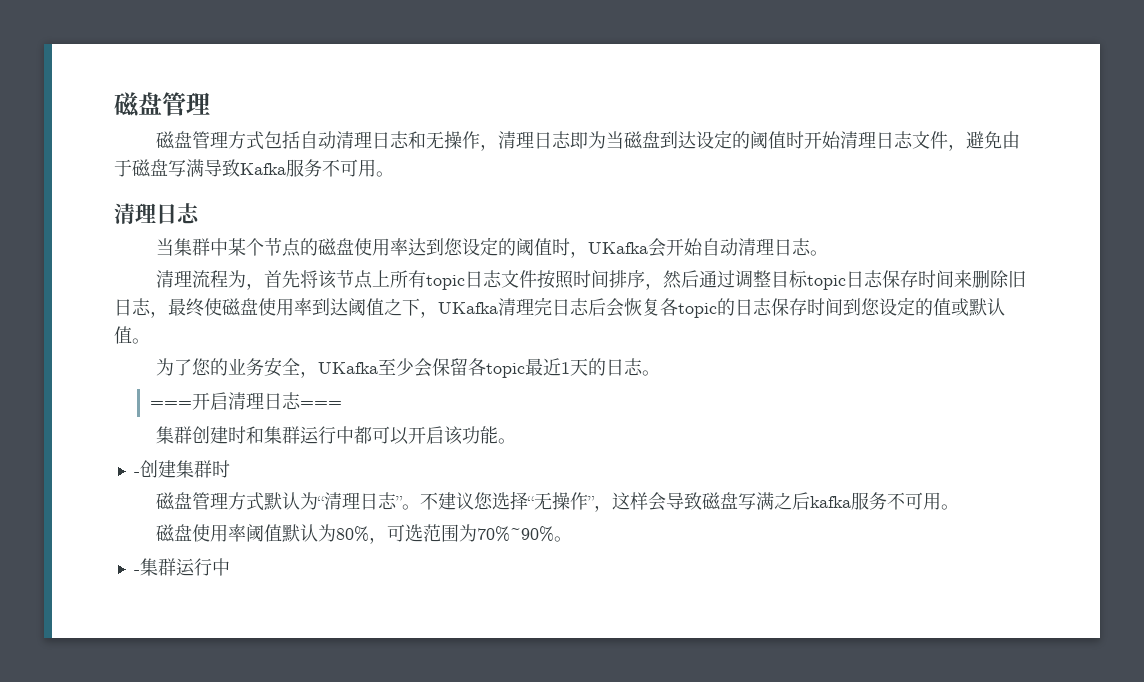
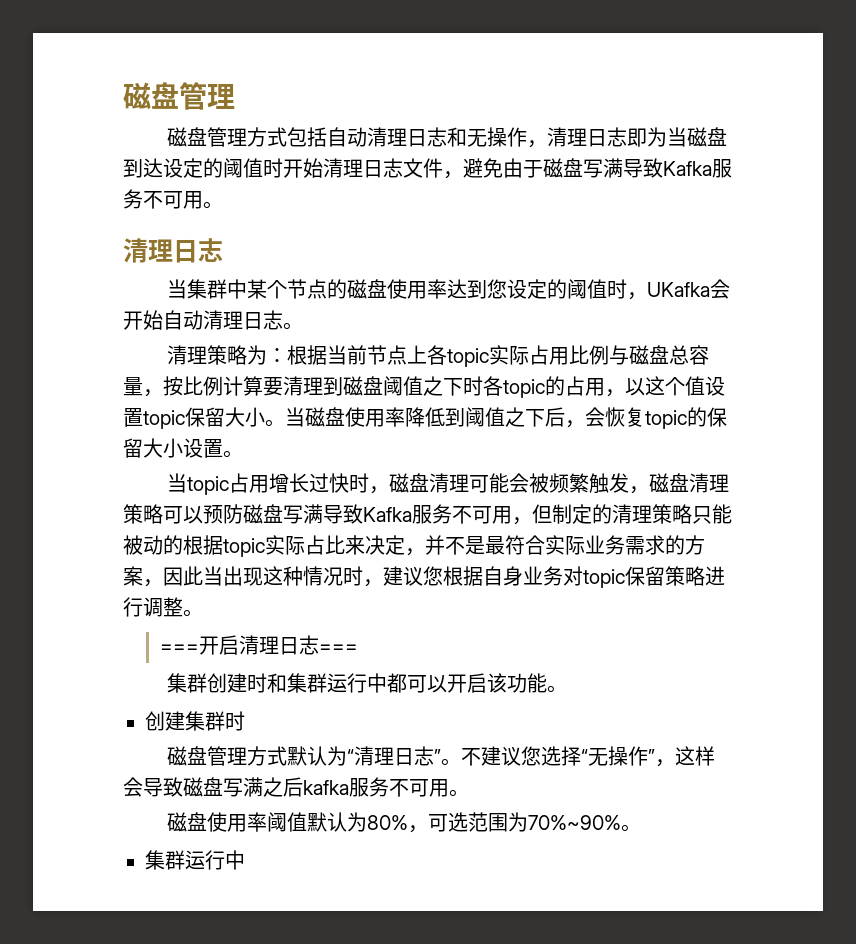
[192,270,1027,290] [114,297,1005,318] [114,326,150,344] [156,357,644,378] 流程为，首先将该节点上所有topic日志文件按照时间排序，然后通过调整目标topic日志保存时间来删除旧日志，最终使磁盘使用率到达阈值之下，UKafka清理完日志后会恢复各topic的日志保存时间到您设定的值或默认值。 // 为了您的业务安全，UKafka至少会保留各topic最近1天的日志 -> [207,345,710,367] [123,376,725,398] [123,407,727,429] [123,438,243,458] [167,473,730,495] [123,504,732,525] [123,535,705,557] [123,566,725,588] [123,597,183,617] 策略为：根据当前节点上各topic实际占用比例与磁盘总容量，按比例计算要清理到磁盘阈值之下时各topic的占用，以这个值设置topic保留大小。当磁盘使用率降低到阈值之下后，会恢复topic的保留大小设置。 // 当topic占用增长过快时，磁盘清理可能会被频繁触发，磁盘清理策略可以预防磁盘写满导致Kafka服务不可用，但制定的清理策略只能被动的根据topic实际占比来决定，并不是最符合实际业务需求的方案，因此当出现这种情况时，建议您根据自身业务对topic保留策略进行调整
[133,472,140,476] - -> (568, 689) none
[133,570,140,574] - -> (642, 828) none

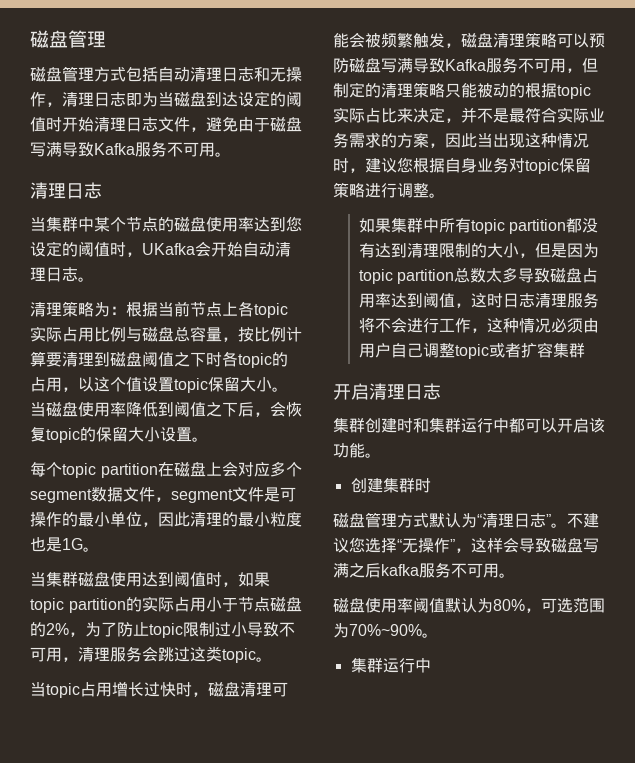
(243, 454) none -> [30,461,302,478] [30,487,296,503] [30,511,302,527] [30,537,99,552] [30,571,270,587] [30,596,302,613] [30,622,295,638] [30,646,272,663] // 每个topic partition在磁盘上会对应多个segment数据文件，segment文件是可操作的最小单位，因此清理的最小粒度也是1G。 // 当集群磁盘使用达到阈值时，如果topic partition的实际占用小于节点磁盘的2%，为了防止topic限制过小导致不可用，清理服务会跳过这类topic。
[160,644,200,653] === -> [358,218,599,234] [358,243,599,258] [358,267,599,284] [358,292,599,308] [358,317,599,333] [358,342,585,359] 如果集群中所有topic partition都没有达到清理限制的大小，但是因为topic partition总数太多导致磁盘占用率达到阈值，这时日志清理服务将不会进行工作，这种情况必须由用户自己调整topic或者扩容集群 //
[319,644,359,653] === -> (441, 391) none

